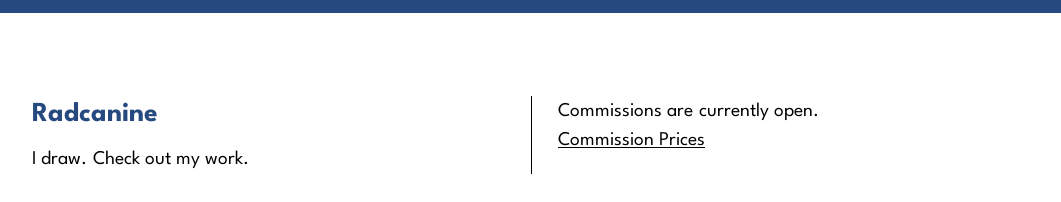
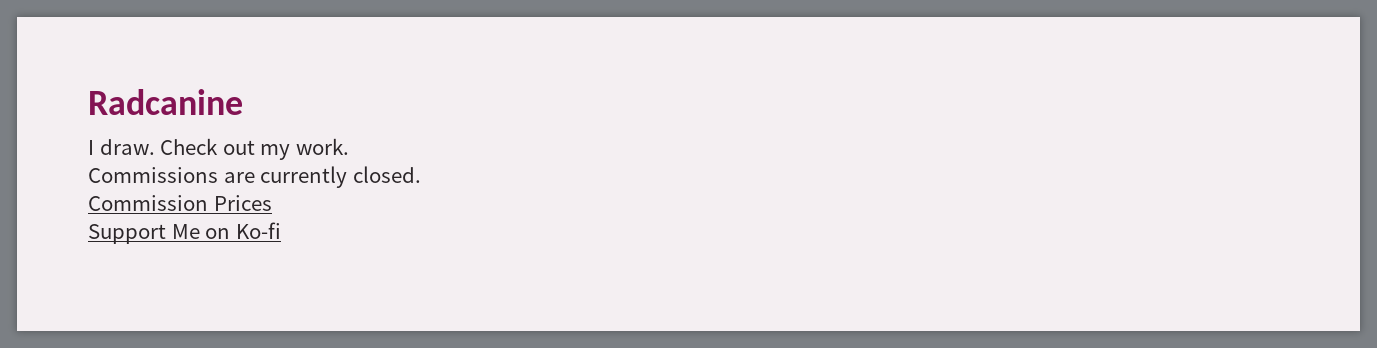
[773,107,819,121] open. -> [352,166,421,183] closed.
(706, 139) none -> [88,222,281,244] // Support Me on Ko-fi

